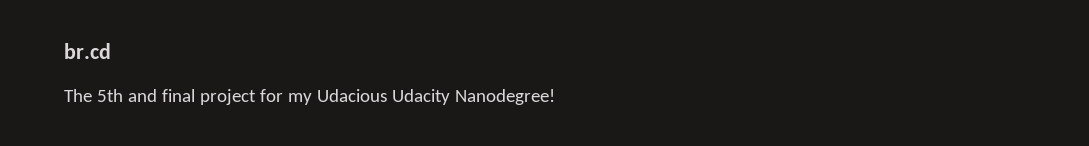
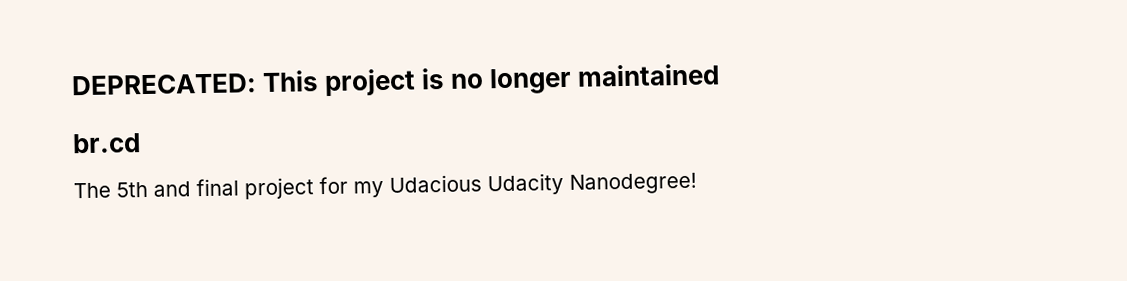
(64, 51) none -> [71,63,721,97] DEPRECATED: This project is no longer maintained //

